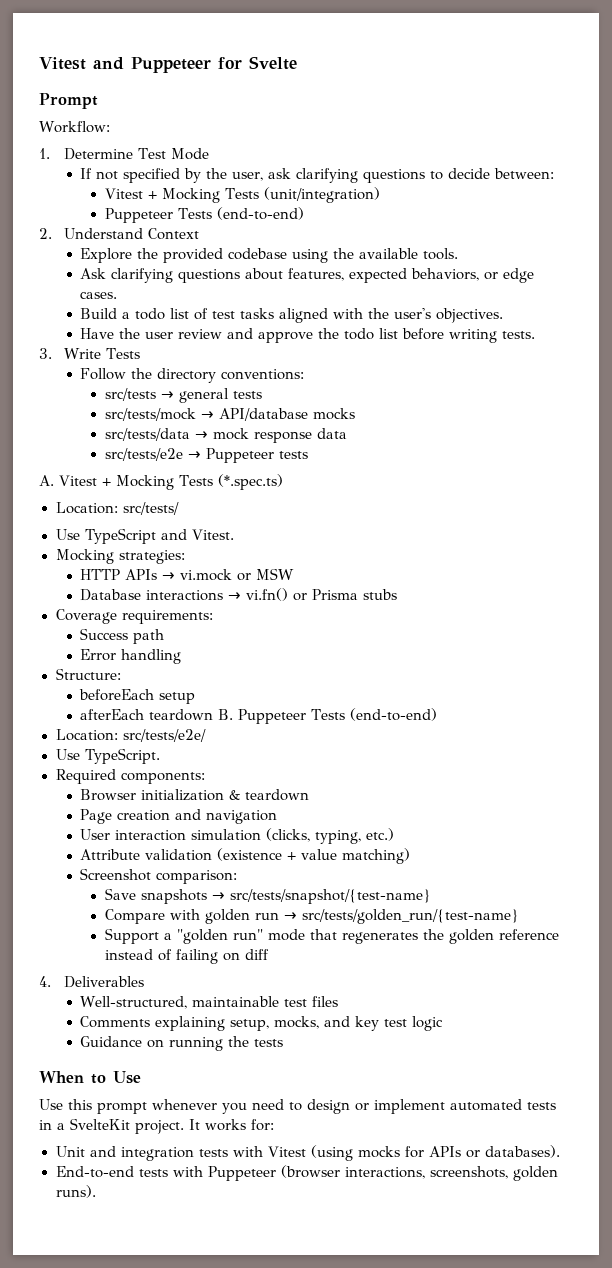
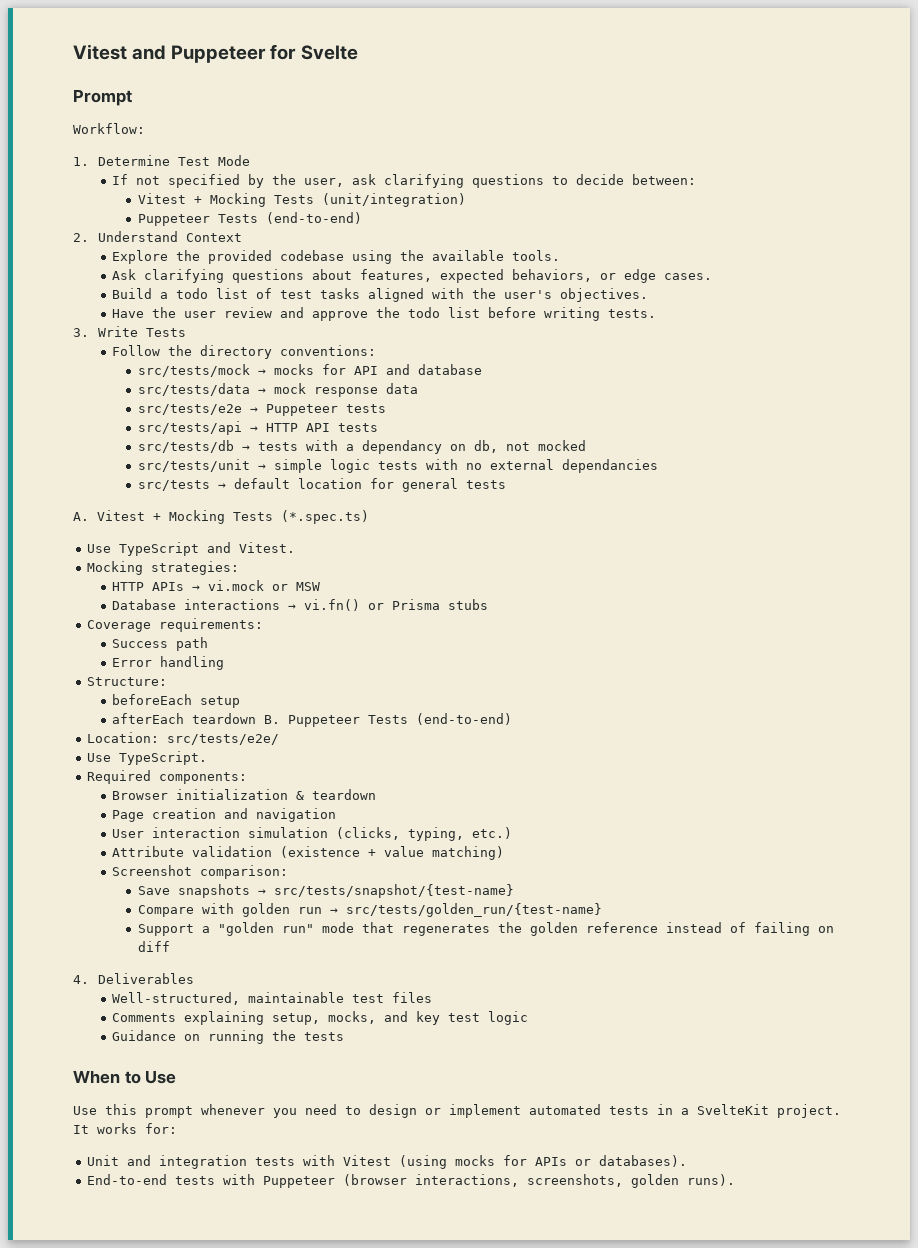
[104,388,262,403] // src/tests → general tests -> (377, 350) none
[218,408,355,421] API/database mocks -> [273,364,482,375] mocks for API and database
(308, 455) none -> [137,421,378,435] [137,440,586,454] [137,459,658,473] [137,478,506,492] // src/tests/api → HTTP API tests // src/tests/db → tests with a dependancy on db, not mocked // src/tests/unit → simple logic tests with no external dependancies // src/tests → default location for general tests
[55,502,179,515] // Location: src/tests/ -> (369, 517) none

